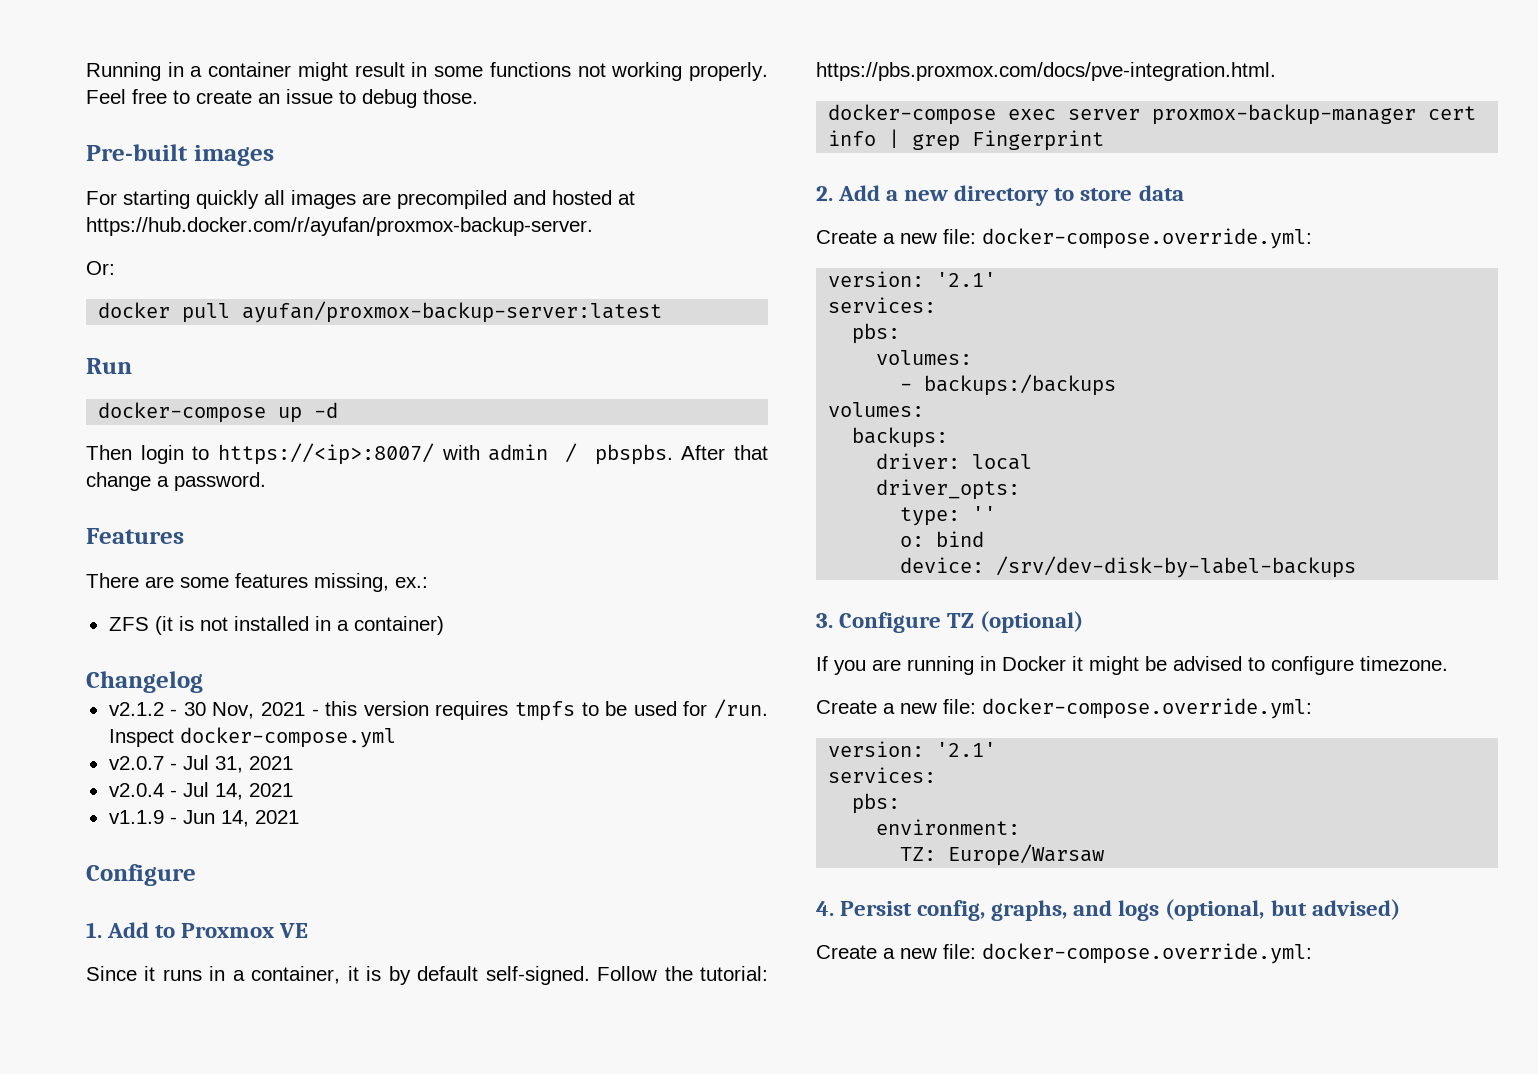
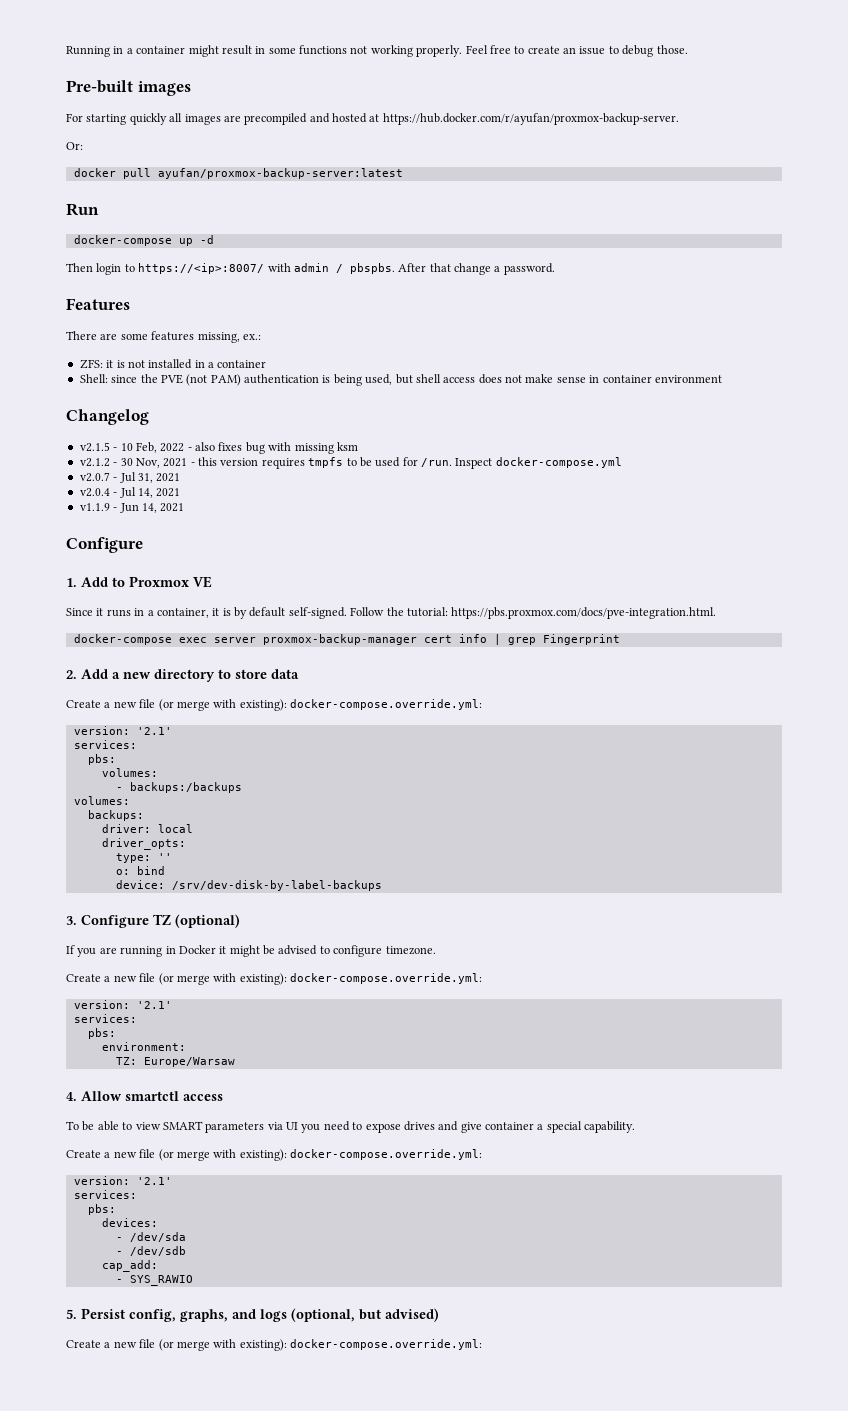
[108,616,173,635] ZFS (it -> [79,359,114,369] ZFS: it
[353,616,444,635] [86,671,203,693] container) // Changelog -> [217,360,267,368] [79,374,722,386] [66,409,149,425] [79,442,358,454] container // Shell: since the PVE (not PAM) authentication is being used, but shell access does not make sense in container environment // Changelog // v2.1.5 - 10 Feb, 2022 - also fixes bug with missing ksm
[943,229,976,244] file: -> [139,699,287,711] file (or merge with existing):
[943,699,976,714] file: -> [139,973,287,985] file (or merge with existing):
(834, 908) none -> [81,1091,223,1101] [66,1121,636,1133] [66,1149,482,1161] [73,1176,172,1185] [73,1190,137,1199] [87,1204,116,1215] [101,1218,158,1227] [115,1232,186,1242] [115,1246,186,1256] [101,1260,158,1272] [115,1275,193,1286] [66,1309,77,1319] Allow smartctl access // To be able to view SMART parameters via UI you need to expose drives and give container a special capability. // Create a new file (or merge with existing): docker-compose.override.yml: // version: '2.1' // services: // pbs: // devices: // - /dev/sda // - /dev/sdb // cap_add: // - SYS_RAWIO // 5.
[943,944,976,959] file: -> [139,1339,287,1351] file (or merge with existing):

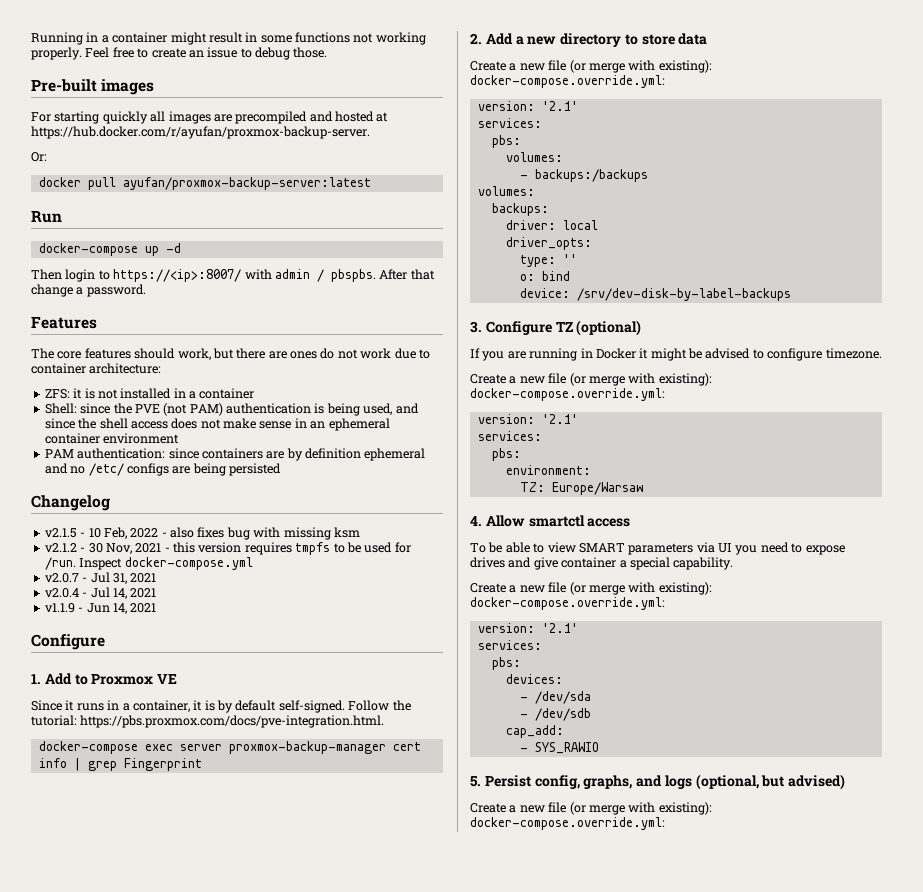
[66,331,261,343] There are some features missing, ex.: -> [31,348,430,360] [31,363,162,374] The core features should work, but there are ones do not work due to container architecture:
[395,374,413,384] but -> [395,403,419,414] [44,418,97,429] and since the
(600, 379) none -> [310,418,390,431] an ephemeral
(722, 379) none -> [44,448,426,461] [44,463,281,476] // PAM authentication: since containers are by definition ephemeral and no /etc/ configs are being persisted

